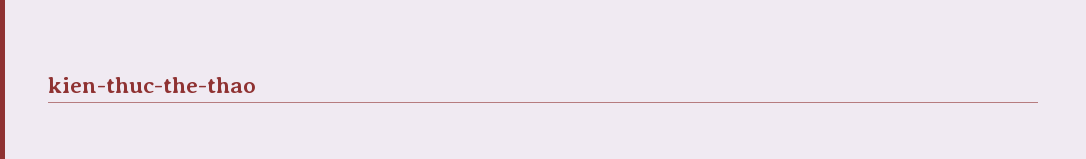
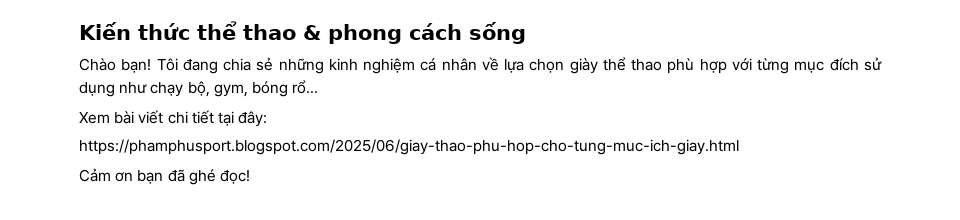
[48,77,256,93] kien-thuc-the-thao -> [79,21,526,44] [79,57,882,74] [79,80,319,97] [79,110,268,127] [79,139,739,155] [79,168,250,185] Kiến thức thể thao & phong cách sống // Chào bạn! Tôi đang chia sẻ những kinh nghiệm cá nhân về lựa chọn giày thể thao phù hợp với từng mục đích sử dụng như chạy bộ, gym, bóng rổ... // Xem bài viết chi tiết tại đây: // https://phamphusport.blogspot.com/2025/06/giay-thao-phu-hop-cho-tung-muc-ich-giay.html // Cảm ơn bạn đã ghé đọc!

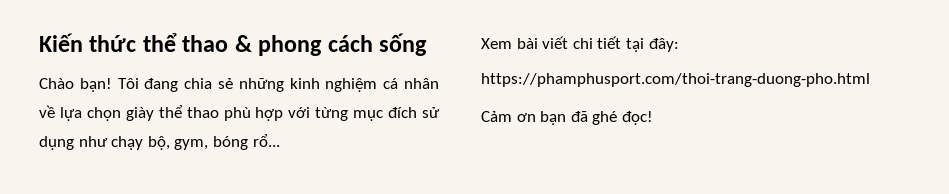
[79,139,739,155] https://phamphusport.blogspot.com/2025/06/giay-thao-phu-hop-cho-tung-muc-ich-giay.html -> [481,73,870,87] https://phamphusport.com/thoi-trang-duong-pho.html

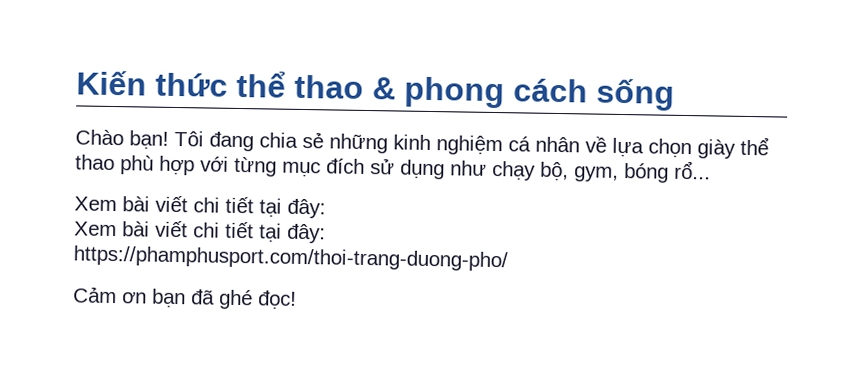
[481,73,870,87] https://phamphusport.com/thoi-trang-duong-pho.html -> [74,220,326,244] [73,245,508,272] Xem bài viết chi tiết tại đây: // https://phamphusport.com/thoi-trang-duong-pho/

